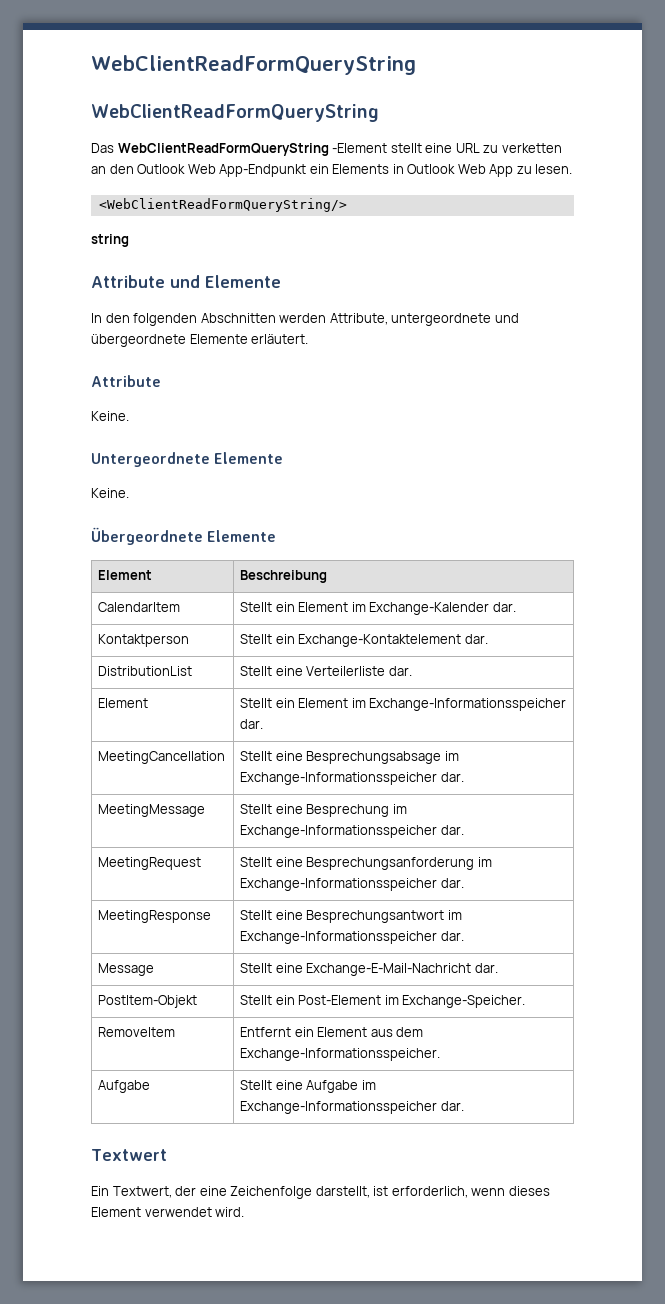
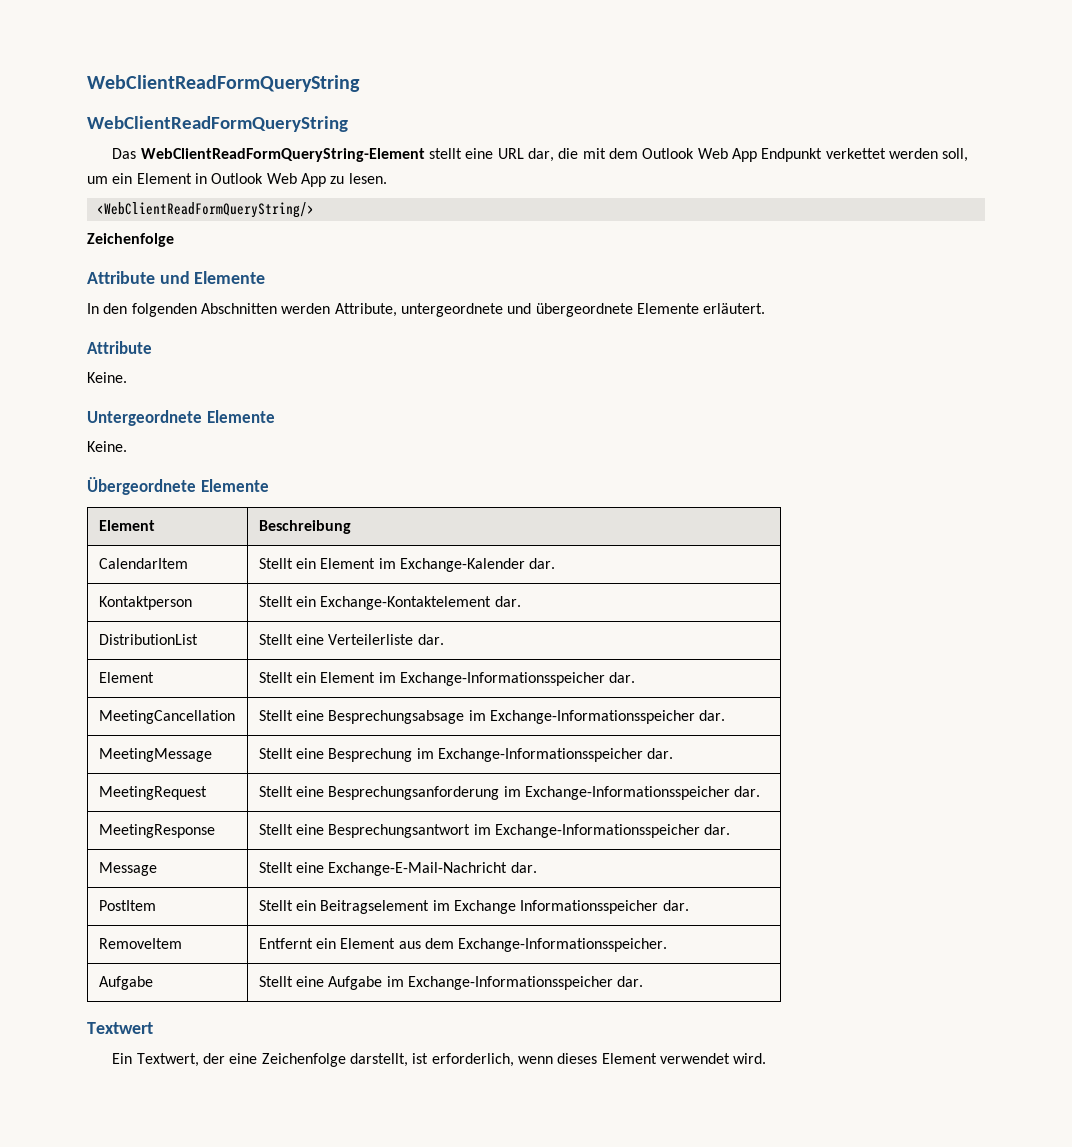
[117,143,388,156] WebClientReadFormQueryString -Element -> [140,148,425,162] WebClientReadFormQueryString-Element
[483,143,562,153] [91,164,390,177] zu verketten an den Outlook Web App-Endpunkt ein Elements -> [528,148,969,162] [87,173,192,184] dar, die mit dem Outlook Web App Endpunkt verkettet werden soll, um ein Element
[91,234,129,247] string -> [87,233,174,247] Zeichenfolge
[98,995,198,1008] [240,995,526,1008] PostItem-Objekt | Stellt ein Post-Element im Exchange-Speicher. -> [98,900,156,911] [258,900,689,914] PostItem | Stellt ein Beitragselement im Exchange Informationsspeicher dar.

